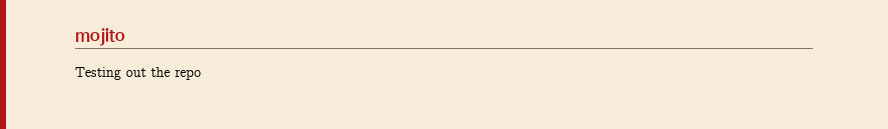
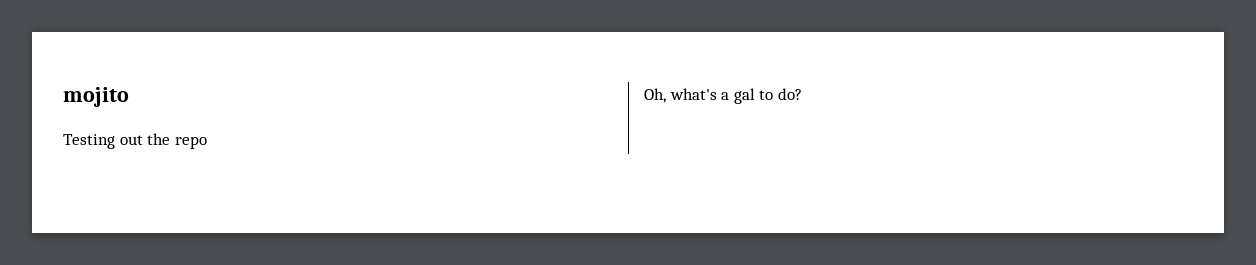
(201, 74) none -> [644,88,802,104] // Oh, what's a gal to do?

